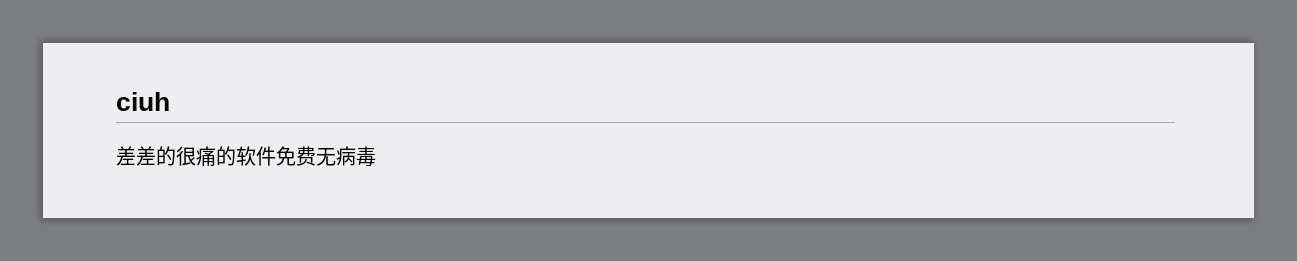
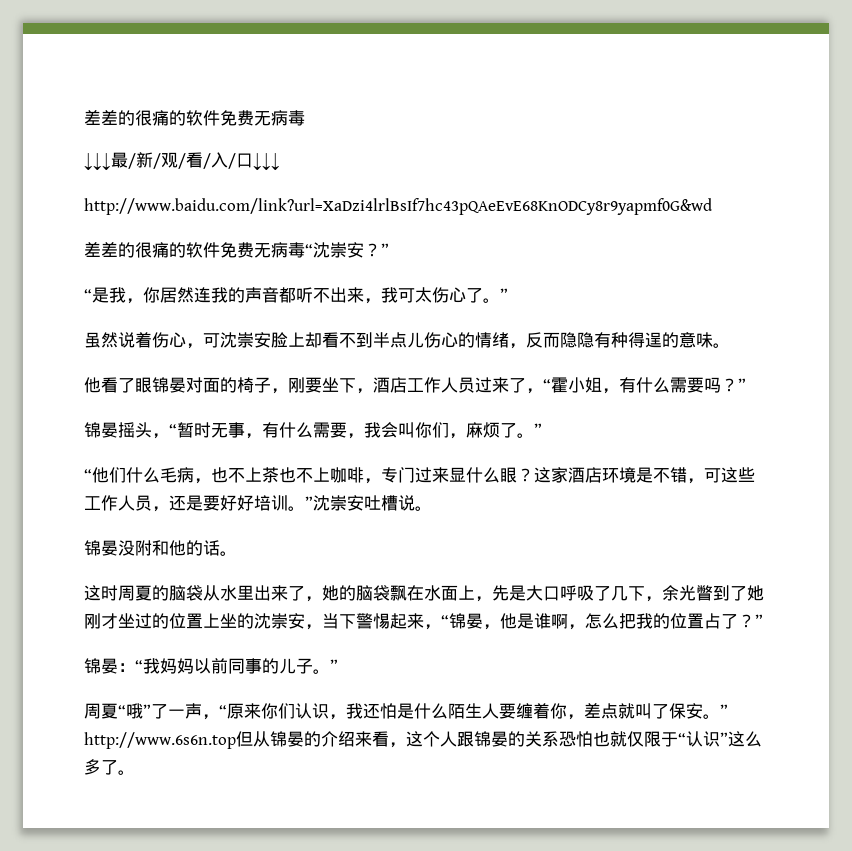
[116,92,170,111] [116,146,376,167] ciuh // 差差的很痛的软件免费无病毒 -> [84,110,305,126] [84,152,280,171] [84,198,712,215] [84,242,389,258] [84,287,508,304] [84,332,730,349] [84,377,746,394] [84,422,542,439] [84,467,755,484] [84,495,432,512] [84,540,237,556] [84,585,764,602] [84,613,763,630] [84,658,338,674] [84,703,728,720] [84,731,762,749] [84,759,135,775] 差差的很痛的软件免费无病毒 // ↓↓↓最/新/观/看/入/口↓↓↓ // http://www.baidu.com/link?url=XaDzi4lrlBsIf7hc43pQAeEvE68KnODCy8r9yapmf0G&wd // 差差的很痛的软件免费无病毒“沈崇安？” // “是我，你居然连我的声音都听不出来，我可太伤心了。” // 虽然说着伤心，可沈崇安脸上却看不到半点儿伤心的情绪，反而隐隐有种得逞的意味。 // 他看了眼锦晏对面的椅子，刚要坐下，酒店工作人员过来了，“霍小姐，有什么需要吗？” // 锦晏摇头，“暂时无事，有什么需要，我会叫你们，麻烦了。” // “他们什么毛病，也不上茶也不上咖啡，专门过来显什么眼？这家酒店环境是不错，可这些工作人员，还是要好好培训。”沈崇安吐槽说。 // 锦晏没附和他的话。 // 这时周夏的脑袋从水里出来了，她的脑袋飘在水面上，先是大口呼吸了几下，余光瞥到了她刚才坐过的位置上坐的沈崇安，当下警惕起来，“锦晏，他是谁啊，怎么把我的位置占了？” // 锦晏：“我妈妈以前同事的儿子。” // 周夏“哦”了一声，“原来你们认识，我还怕是什么陌生人要缠着你，差点就叫了保安。” http://www.6s6n.top但从锦晏的介绍来看，这个人跟锦晏的关系恐怕也就仅限于“认识”这么多了。

